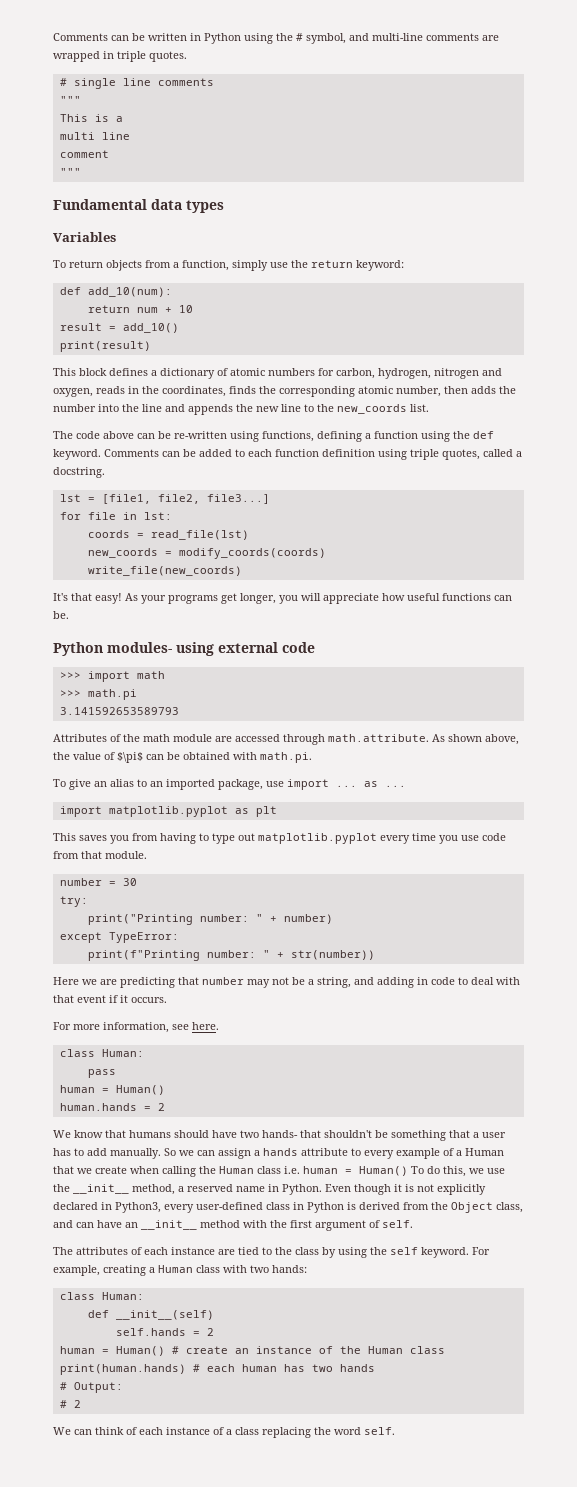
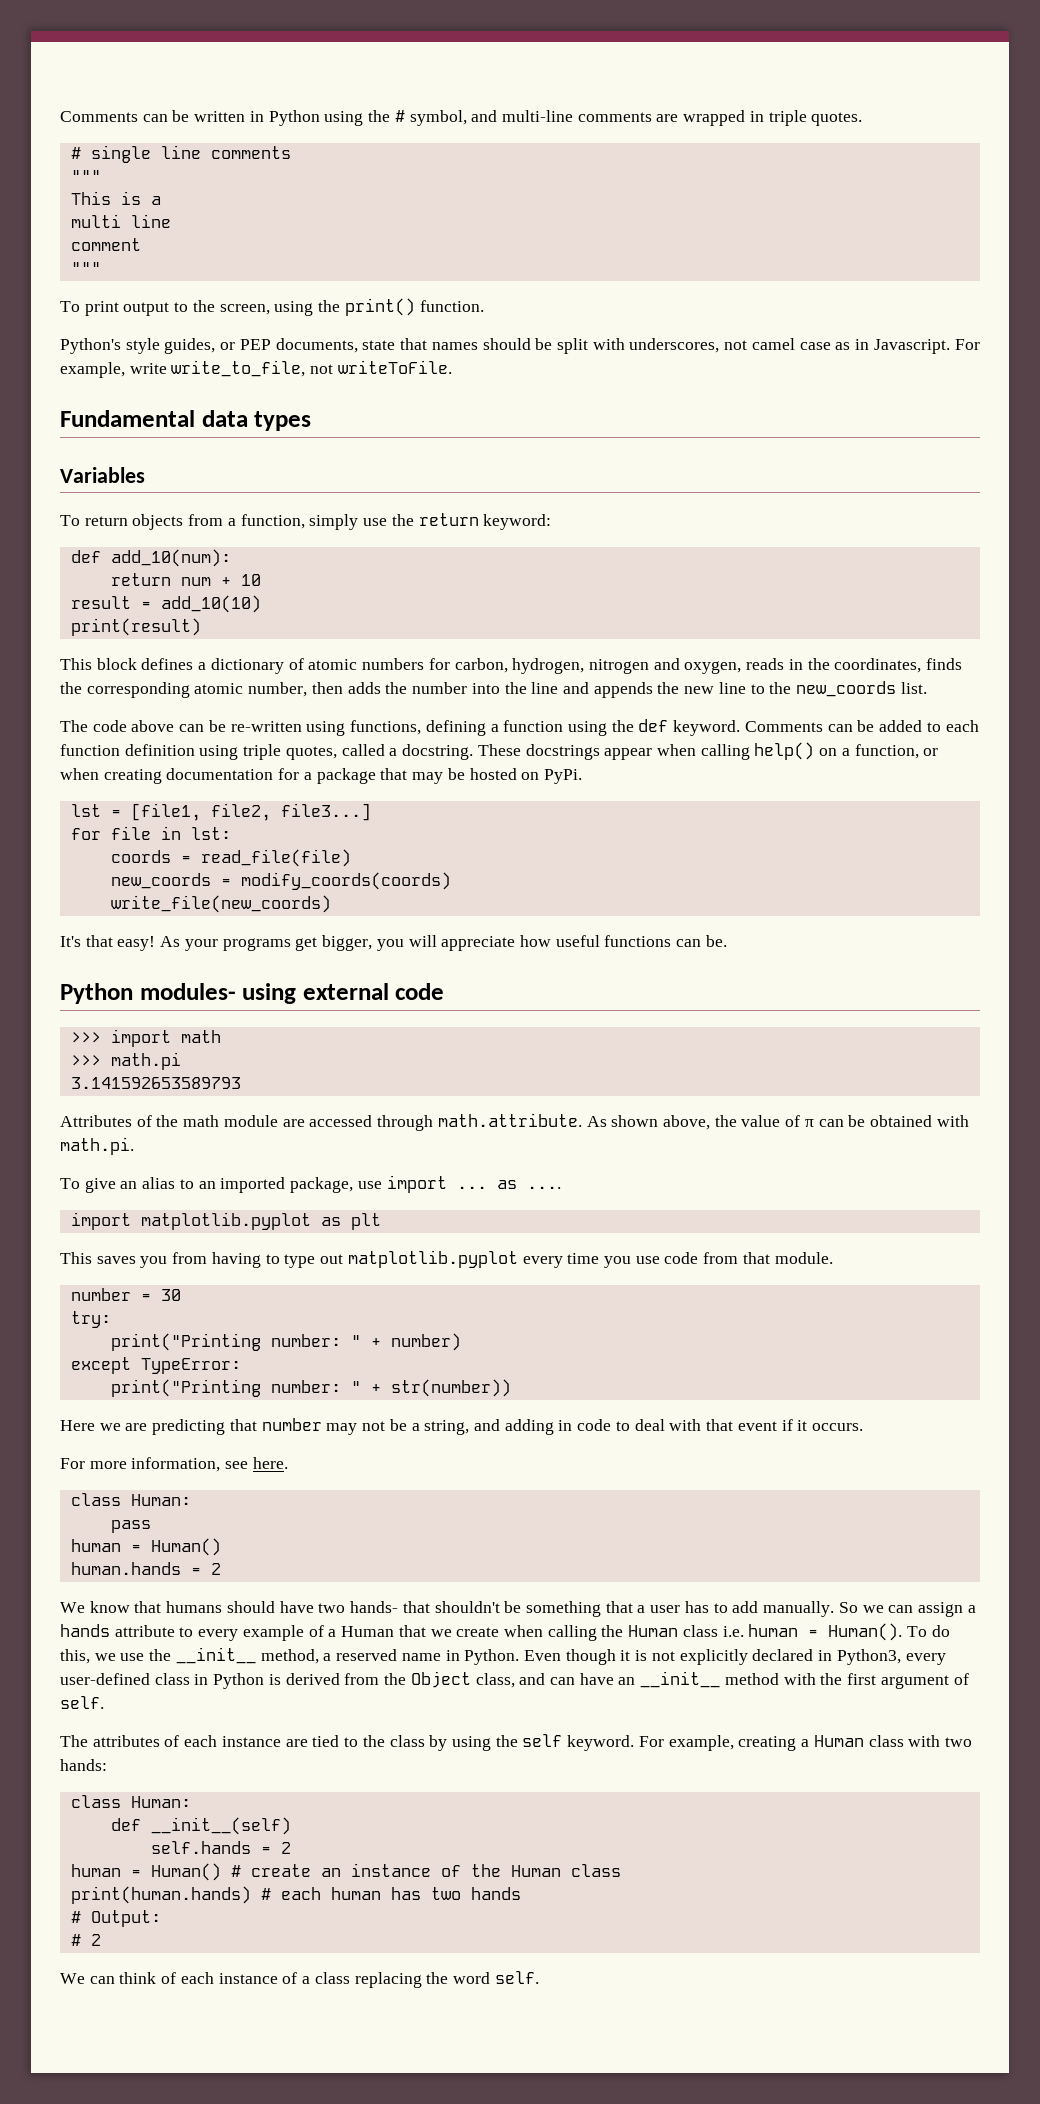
(81, 172) none -> [60,298,484,316] [60,338,980,354] [60,360,452,378] // To print output to the screen, using the print() function. // Python's style guides, or PEP documents, state that names should be split with underscores, not camel case as in Javascript. For example, write write_to_file, not writeToFile.
[122,323,179,333] add_10() -> [160,595,261,613] add_10(10)
(105, 472) none -> [477,742,939,760] [60,768,582,784] These docstrings appear when calling help() on a function, or when creating documentation for a package that may be hosted on PyPi.
[150,530,249,540] read_file(lst) -> [200,849,351,867] read_file(file)
[240,593,276,604] longer, -> [322,935,373,951] bigger,
[117,752,143,763] $\pi$ -> [804,1119,814,1127] π
[385,785,406,787] ... -> [526,1186,561,1189] ....
[87,950,200,961] print(f"Printing -> [110,1379,261,1397] print("Printing
[359,1166,408,1176] Human() -> [828,1623,903,1641] Human().

